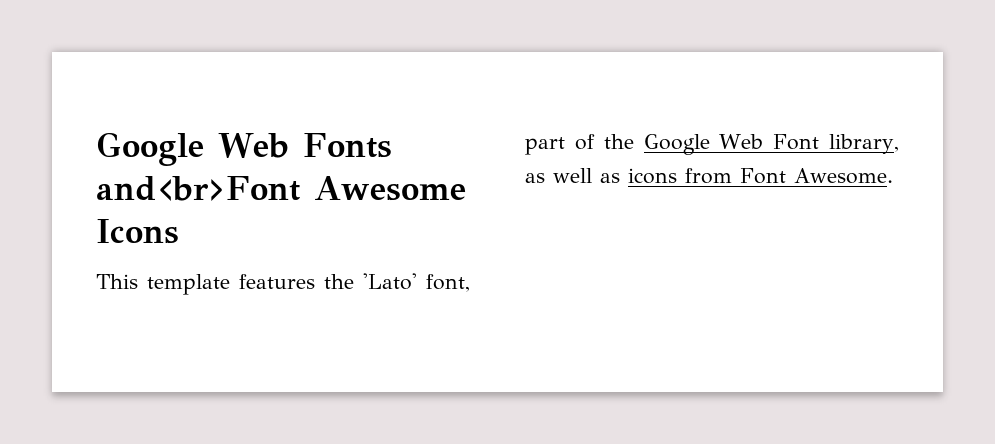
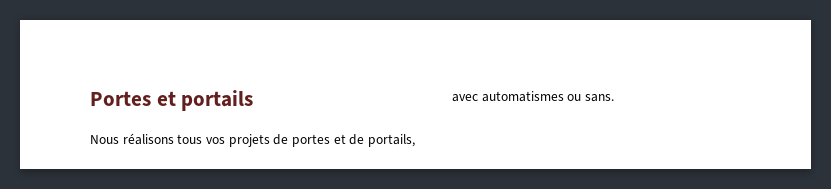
[96,132,392,166] [96,176,466,201] [96,219,179,244] [96,273,470,295] [525,134,899,155] [525,168,893,184] Google Web Fonts and<br>Font Awesome Icons // This template features the 'Lato' font, part of the Google Web Font library, as well as icons from Font Awesome. -> [90,90,254,111] [90,133,415,147] [452,91,614,102] Portes et portails // Nous réalisons tous vos projets de portes et de portails, avec automatismes ou sans.

